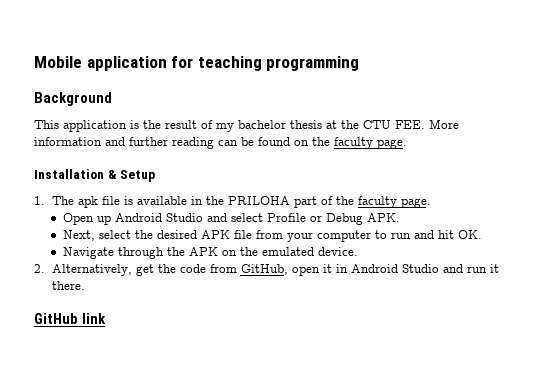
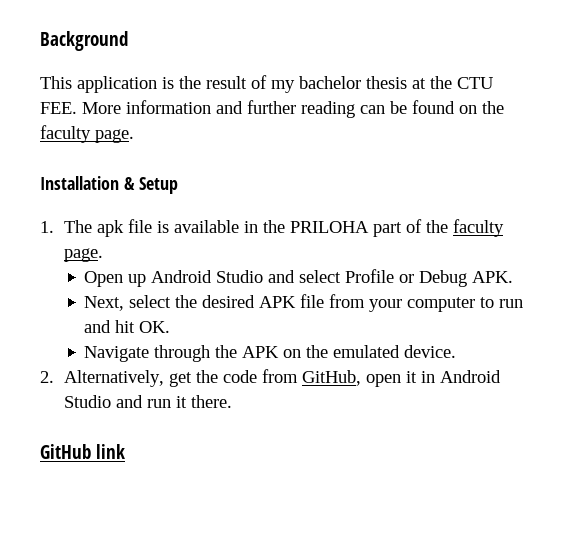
[34,56,360,71] Mobile application for teaching programming // -> (40, 41) none

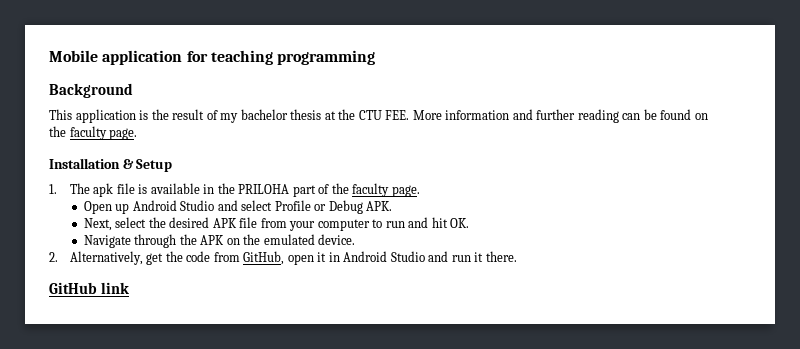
(40, 41) none -> [49,50,376,65] Mobile application for teaching programming //

